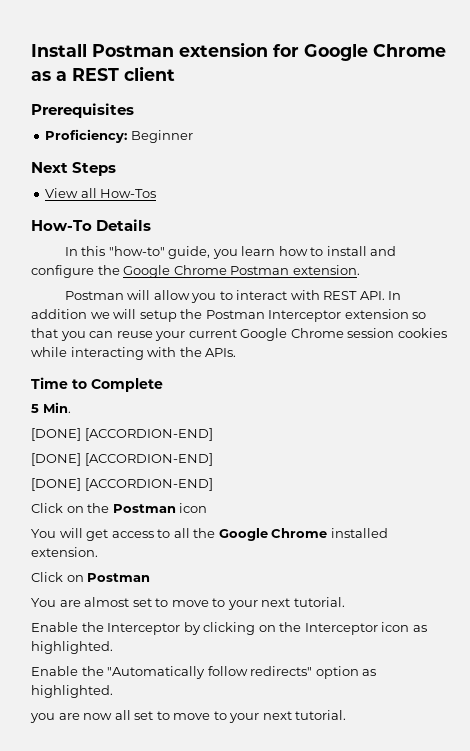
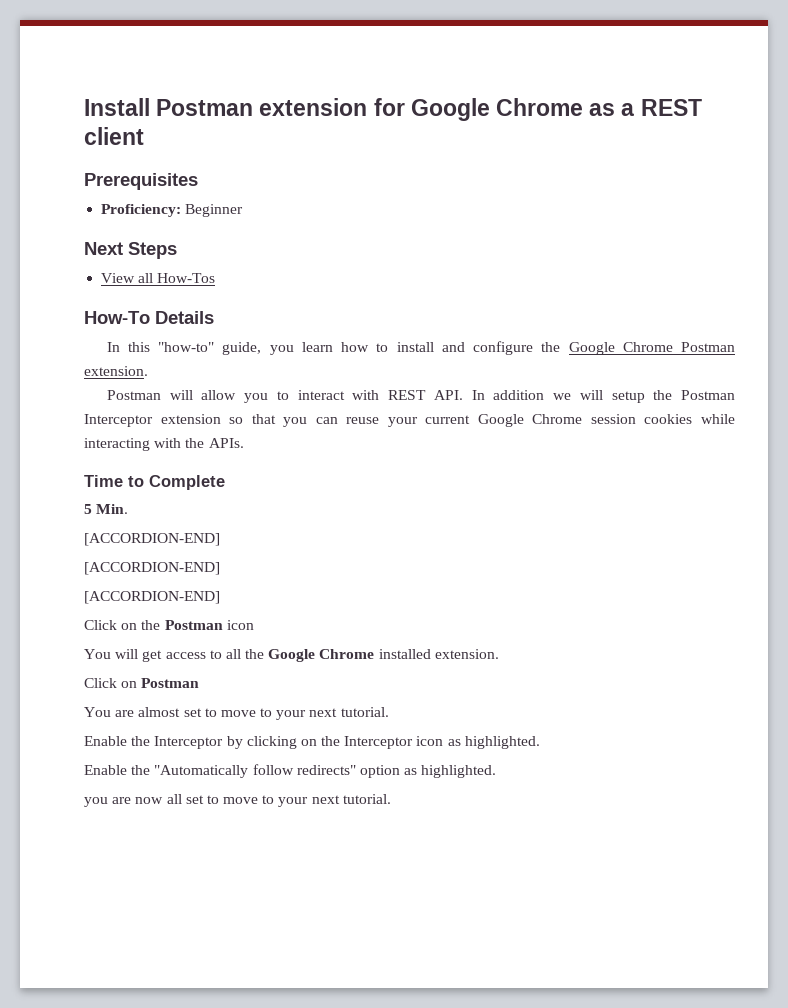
[31,428,213,441] [31,453,213,466] [31,478,81,491] [DONE] [ACCORDION-END] // [DONE] [ACCORDION-END] // [DONE] -> [84,533,220,546] [84,562,220,575] [ACCORDION-END] // [ACCORDION-END] //

